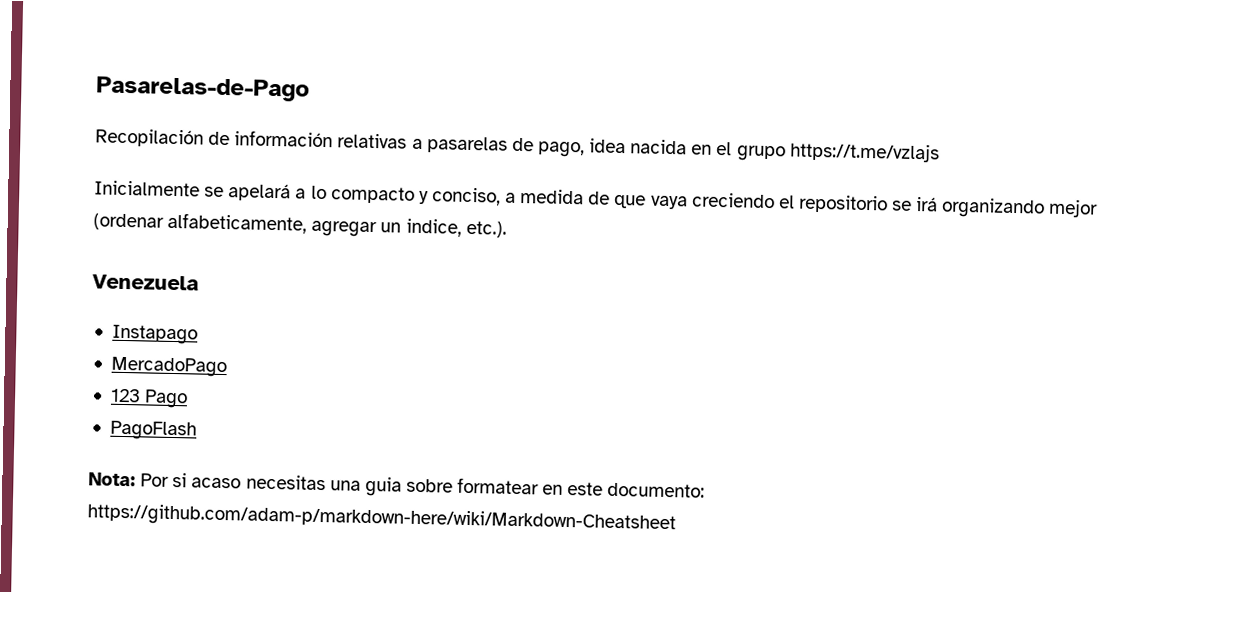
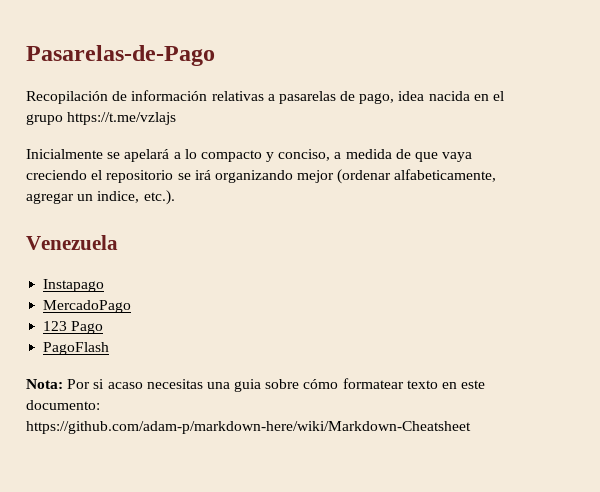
[457,477,540,495] formatear -> [303,378,438,389] cómo formatear texto

